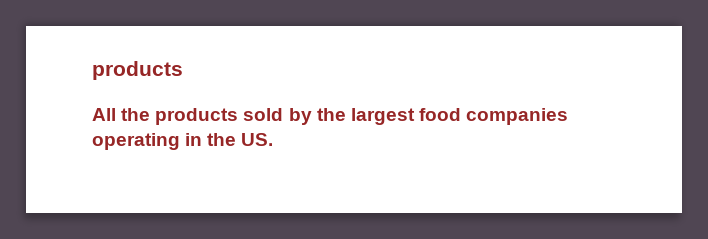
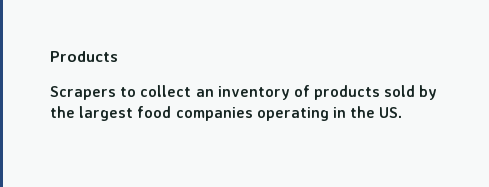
[92,61,183,80] [92,108,151,121] products // All the -> [50,51,118,62] [50,85,310,100] Products // Scrapers to collect an inventory of

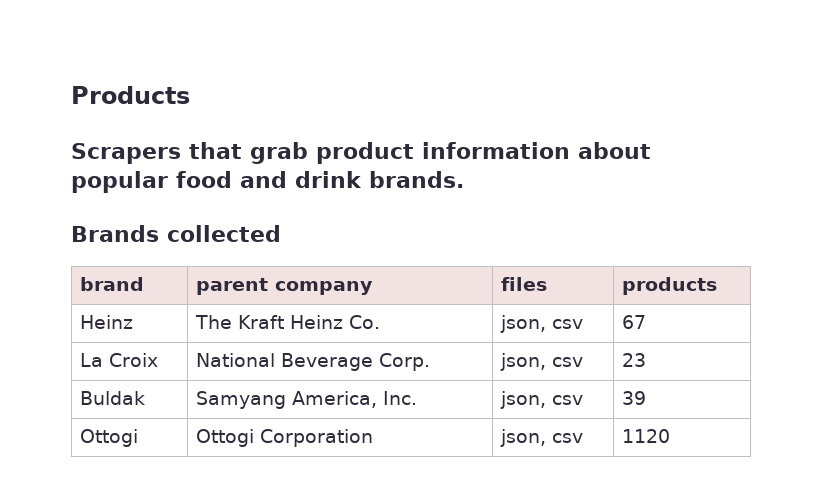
[120,85,438,100] [50,106,403,121] to collect an inventory of products sold by the largest food companies operating in the US. -> [189,142,651,164] [71,171,464,193] [71,225,281,242] [79,277,144,291] [195,278,373,295] [500,277,547,291] [621,277,717,295] [79,315,133,329] [194,315,380,329] [499,315,583,333] [621,315,646,329] [79,353,158,367] [195,353,430,371] [499,353,583,371] [621,353,646,367] [79,391,145,405] [195,391,417,409] [499,391,583,409] [621,391,646,405] [79,429,138,447] [195,429,373,447] [499,429,583,447] [621,429,670,443] that grab product information about popular food and drink brands. // Brands collected // brand | parent company | files | products // Heinz | The Kraft Heinz Co. | json, csv | 67 // La Croix | National Beverage Corp. | json, csv | 23 // Buldak | Samyang America, Inc. | json, csv | 39 // Ottogi | Ottogi Corporation | json, csv | 1120

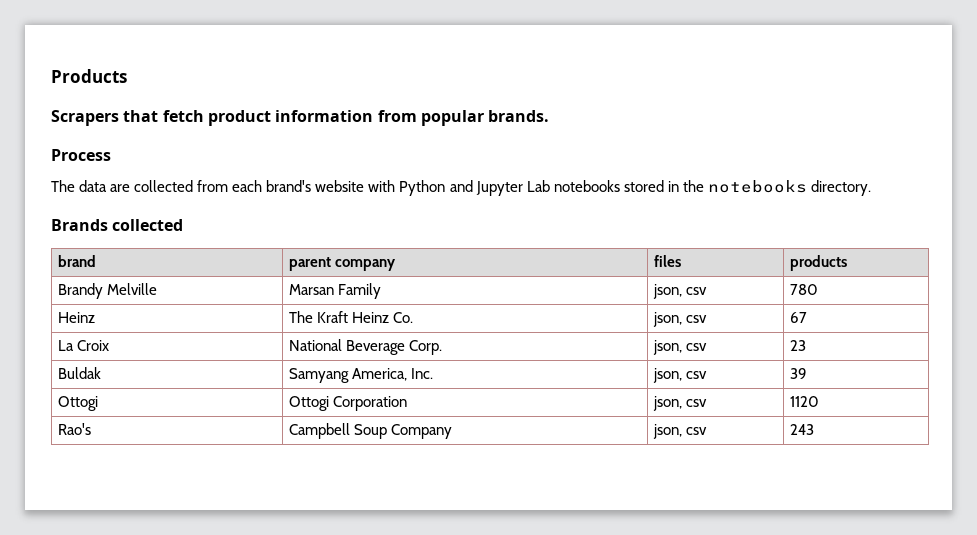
[250,142,308,164] grab -> [162,110,204,122] fetch
[578,142,651,159] [71,171,464,193] about popular food and drink brands. -> [377,110,550,126] [51,149,111,161] [51,180,871,196] from popular brands. // Process // The data are collected from each brand's website with Python and Jupyter Lab notebooks stored in the notebooks directory.
(717, 286) none -> [57,283,157,299] [288,283,381,299] [652,284,707,299] [789,284,818,295] // Brandy Melville | Marsan Family | json, csv | 780
(670, 436) none -> [57,423,91,435] [288,423,452,439] [652,424,707,439] [789,424,814,435] // Rao's | Campbell Soup Company | json, csv | 243

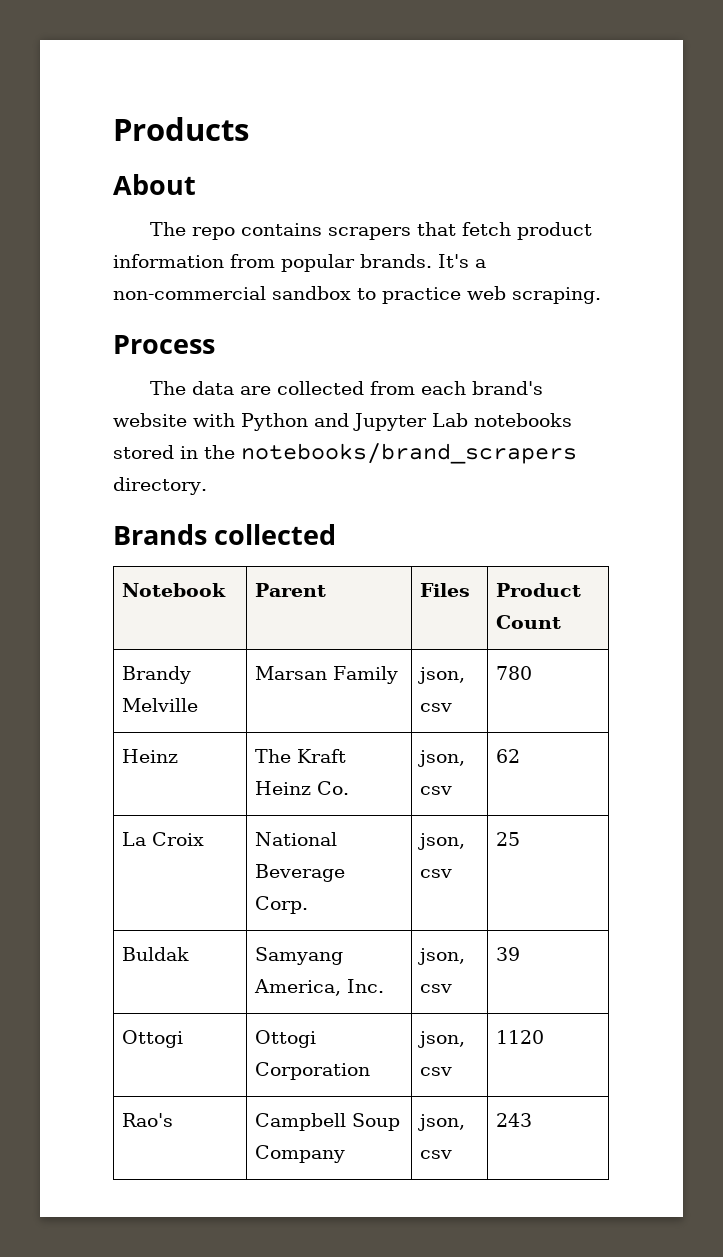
[51,110,119,126] Scrapers -> [113,174,196,195] [149,222,411,240] About // The repo contains scrapers
(550, 116) none -> [438,254,486,268] [113,286,601,304] It's a non-commercial sandbox to practice web scraping.
[707,180,807,193] notebooks -> [241,443,577,464] notebooks/brand_scrapers
[57,255,96,267] [288,257,396,271] [653,255,681,267] [789,255,847,271] brand | parent company | files | products -> [121,583,226,597] [254,583,326,597] [419,583,470,597] [495,583,581,597] [495,615,561,629] Notebook | Parent | Files | Product Count
[789,312,807,323] 67 -> [495,749,520,763] 62
[789,340,806,351] 23 -> [495,832,520,846] 25

